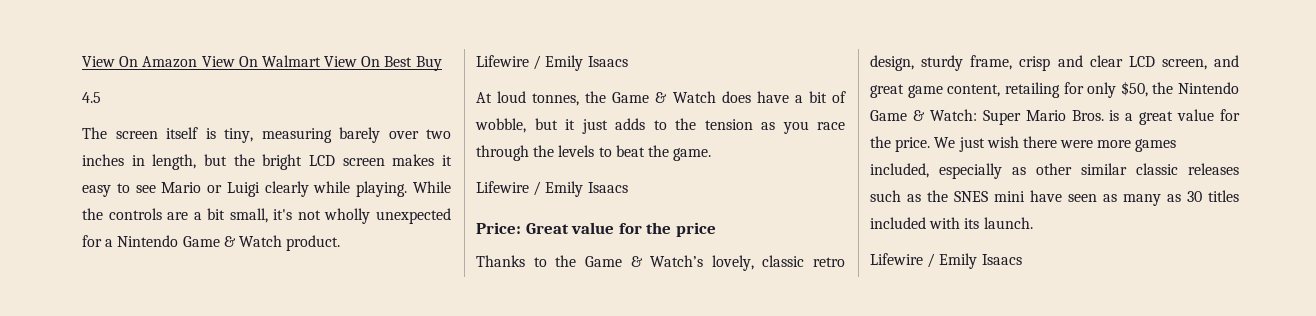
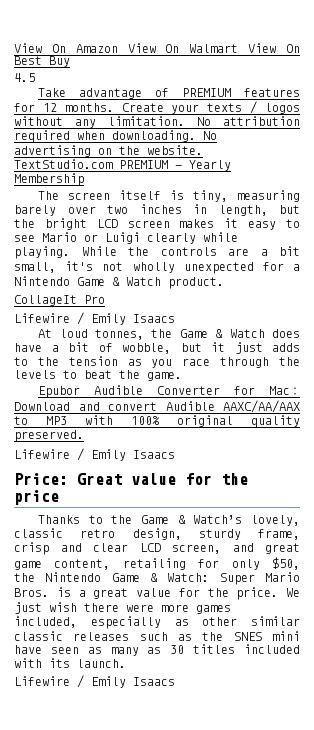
(101, 97) none -> [38,88,300,99] [14,101,300,114] [14,116,300,128] [14,130,217,143] [14,145,203,157] [14,159,231,171] [14,173,84,186] // Take advantage of PREMIUM features for 12 months. Create your texts / logos without any limitation. No attribution required when downloading. No advertising on the website. TextStudio.com PREMIUM - Yearly Membership
(341, 243) none -> [14,295,105,306] // CollageIt Pro
(712, 154) none -> [38,385,300,398] [14,400,300,413] [14,415,300,428] [14,430,84,442] // Epubor Audible Converter for Mac：Download and convert Audible AAXC/AA/AAX to MP3 with 100% original quality preserved.

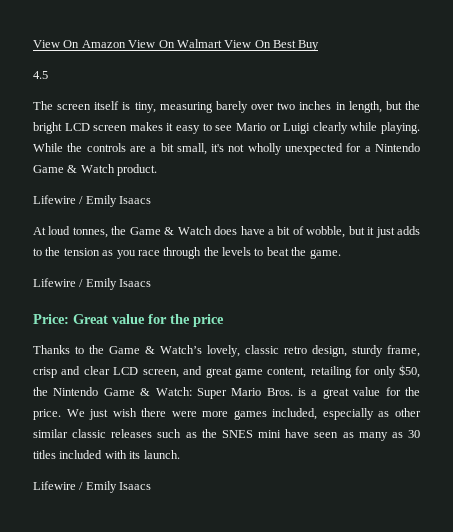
[38,88,300,99] [14,101,300,114] [14,116,300,128] [14,130,217,143] [14,145,203,157] [14,159,231,171] [14,173,84,186] // Take advantage of PREMIUM features for 12 months. Create your texts / logos without any limitation. No attribution required when downloading. No advertising on the website. TextStudio.com PREMIUM - Yearly Membership -> (48, 75) none
[14,295,105,306] // CollageIt Pro -> (158, 170) none
[38,385,300,398] [14,400,300,413] [14,415,300,428] [14,430,84,442] // Epubor Audible Converter for Mac：Download and convert Audible AAXC/AA/AAX to MP3 with 100% original quality preserved. -> (341, 254) none

